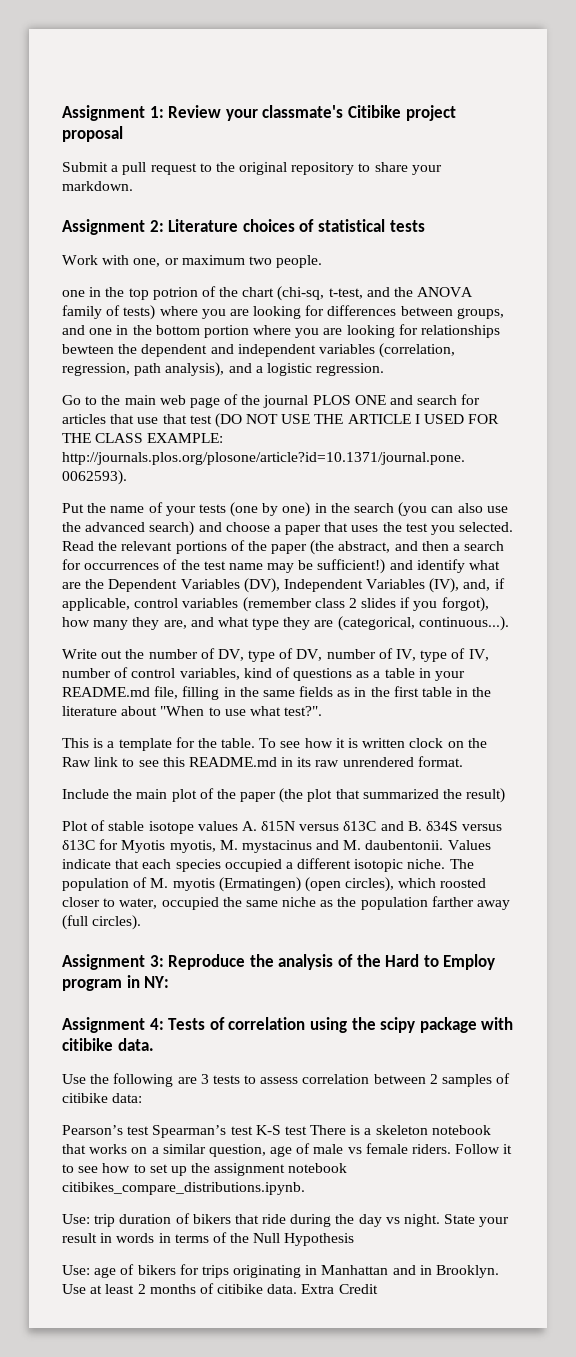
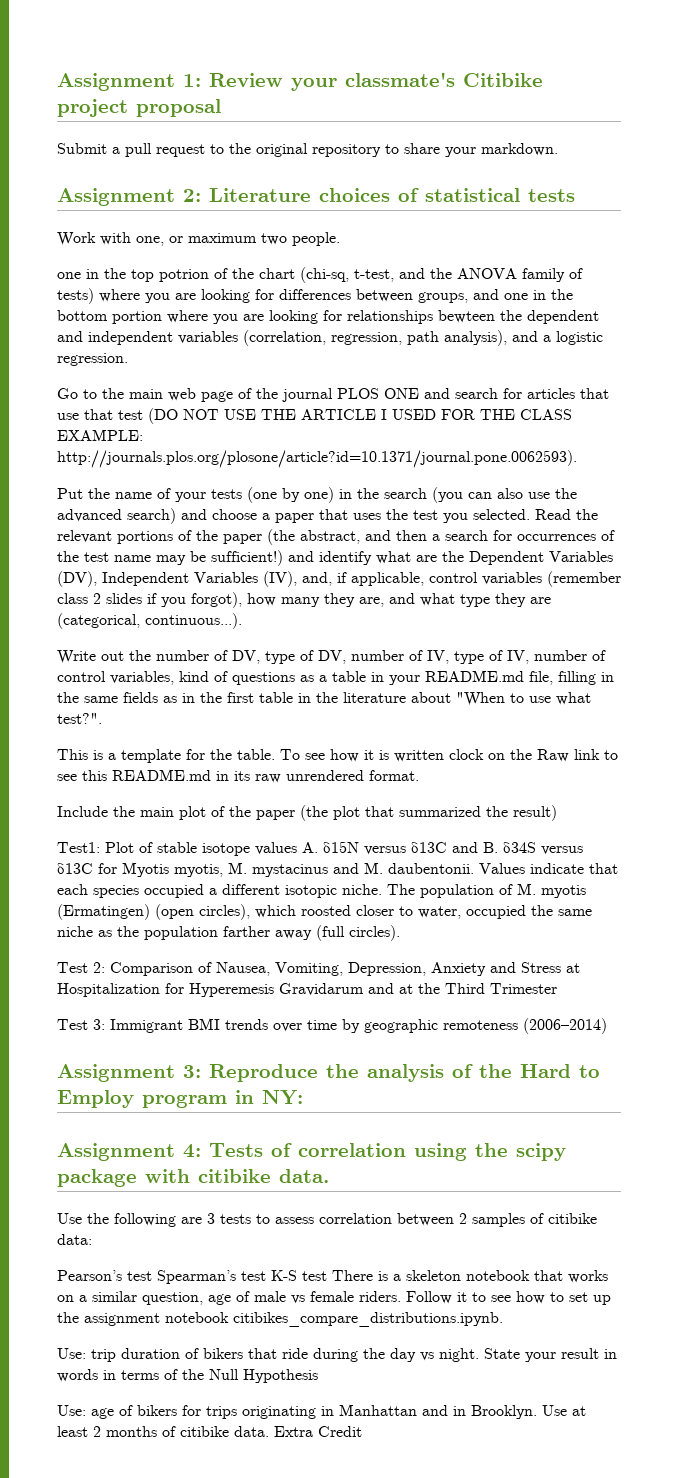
(506, 795) none -> [57,842,100,853] Test1:
(142, 922) none -> [57,962,580,976] [57,983,557,997] [57,1018,607,1034] // Test 2: Comparison of Nausea, Vomiting, Depression, Anxiety and Stress at Hospitalization for Hyperemesis Gravidarum and at the Third Trimester // Test 3: Immigrant BMI trends over time by geographic remoteness (2006–2014)

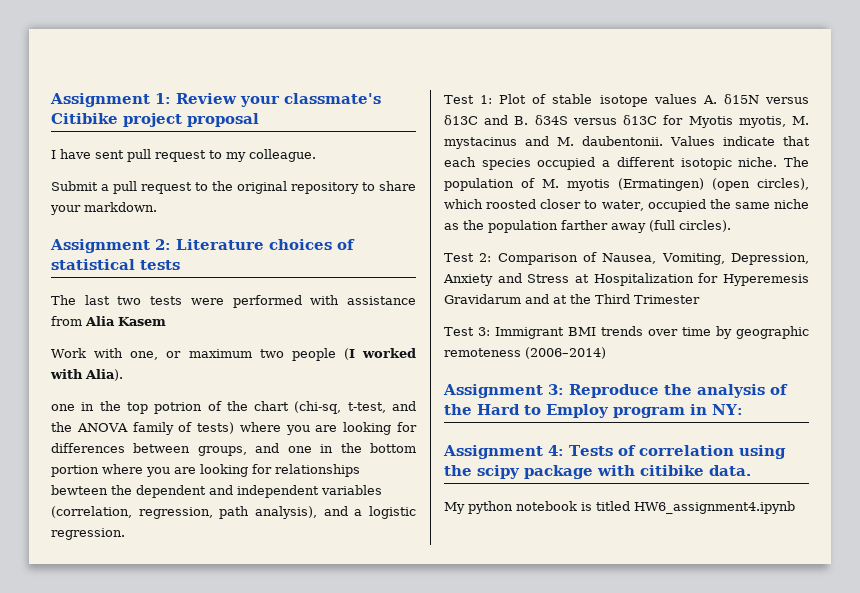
(221, 108) none -> [51,149,316,162] // I have sent pull request to my colleague.
(575, 195) none -> [51,295,416,308] [51,316,166,326] // The last two tests were performed with assistance from Alia Kasem
[292,232,340,246] people. -> [291,348,416,361] [50,369,123,381] people (I worked with Alia).
[57,388,609,402] [57,408,572,424] [57,429,143,441] [57,450,577,468] [57,487,577,503] [57,508,598,524] [57,529,615,545] [57,550,613,566] [57,571,621,587] [57,592,551,608] [57,613,242,629] [57,650,606,664] [57,670,614,685] [57,692,591,706] [57,713,102,724] [57,749,618,763] [57,769,419,783] [57,805,557,821] [57,842,100,853] Go to the main web page of the journal PLOS ONE and search for articles that use that test (DO NOT USE THE ARTICLE I USED FOR THE CLASS EXAMPLE: http://journals.plos.org/plosone/article?id=10.1371/journal.pone.0062593). // Put the name of your tests (one by one) in the search (you can also use the advanced search) and choose a paper that uses the test you selected. Read the relevant portions of the paper (the abstract, and then a search for occurrences of the test name may be sufficient!) and identify what are the Dependent Variables (DV), Independent Variables (IV), and, if applicable, control variables (remember class 2 slides if you forgot), how many they are, and what type they are (categorical, continuous...). // Write out the number of DV, type of DV, number of IV, type of IV, number of control variables, kind of questions as a table in your README.md file, filling in the same fields as in the first table in the literature about "When to use what test?". // This is a template for the table. To see how it is written clock on the Raw link to see this README.md in its raw unrendered format. // Include the main plot of the paper (the plot that summarized the result) // Test1: -> [444,95,493,104] Test 1:
[57,1213,597,1227] [57,1234,92,1245] [57,1270,608,1284] [57,1291,611,1305] [57,1312,503,1327] [57,1348,617,1362] [57,1369,318,1383] [57,1404,586,1419] [57,1426,362,1437] Use the following are 3 tests to assess correlation between 2 samples of citibike data: // Pearson’s test Spearman’s test K-S test There is a skeleton notebook that works on a similar question, age of male vs female riders. Follow it to see how to set up the assignment notebook citibikes_compare_distributions.ipynb. // Use: trip duration of bikers that ride during the day vs night. State your result in words in terms of the Null Hypothesis // Use: age of bikers for trips originating in Manhattan and in Brooklyn. Use at least 2 months of citibike data. Extra Credit -> [444,501,795,514] My python notebook is titled HW6_assignment4.ipynb

